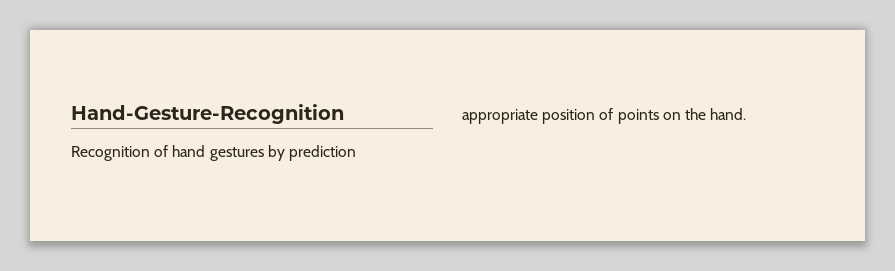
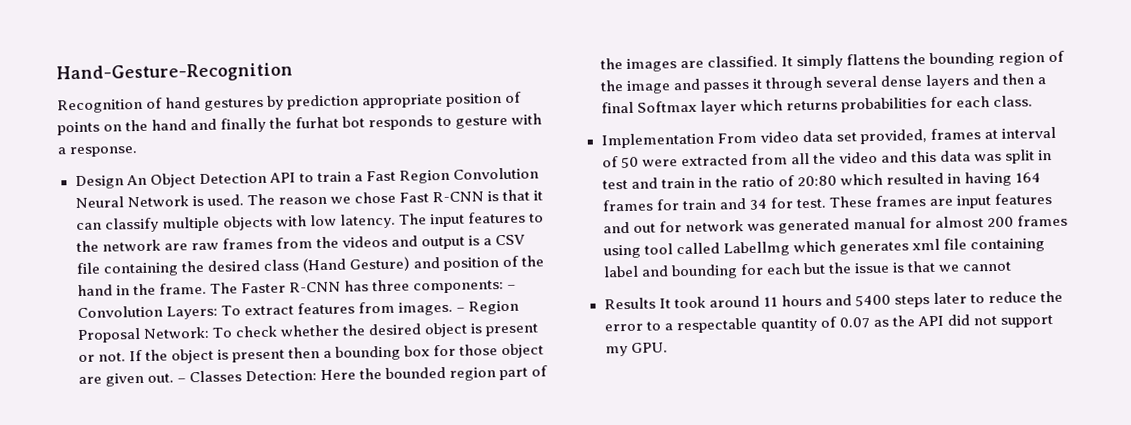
[710,108,747,120] hand. -> [151,113,542,133] [57,146,139,158] [74,167,539,190] [74,189,544,209] [75,211,544,233] [75,234,526,253] [75,255,544,277] [76,279,517,297] [76,300,519,320] [76,322,539,344] [77,343,545,364] [77,365,549,387] [599,50,1065,72] [599,73,1047,94] [600,95,1033,115] [600,126,1056,149] [601,149,1053,169] [601,171,1042,190] [601,193,1053,212] [602,214,1068,234] [602,238,1045,259] [602,260,1013,280] [603,290,1064,310] [603,314,1054,334] [604,342,668,357] hand and finally the furhat bot responds to gesture with a response. // Design An Object Detection API to train a Fast Region Convolution Neural Network is used. The reason we chose Fast R-CNN is that it can classify multiple objects with low latency. The input features to the network are raw frames from the videos and output is a CSV file containing the desired class (Hand Gesture) and position of the hand in the frame. The Faster R-CNN has three components: – Convolution Layers: To extract features from images. – Region Proposal Network: To check whether the desired object is present or not. If the object is present then a bounding box for those object are given out. – Classes Detection: Here the bounded region part of the images are classified. It simply flattens the bounding region of the image and passes it through several dense layers and then a final Softmax layer which returns probabilities for each class. // Implementation From video data set provided, frames at interval of 50 were extracted from all the video and this data was split in test and train in the ratio of 20:80 which resulted in having 164 frames for train and 34 for test. These frames are input features and out for network was generated manual for almost 200 frames using tool called Labellmg which generates xml file containing label and bounding for each but the issue is that we cannot // Results It took around 11 hours and 5400 steps later to reduce the error to a respectable quantity of 0.07 as the API did not support my GPU.

